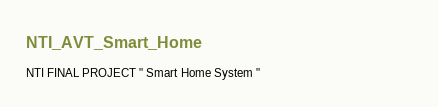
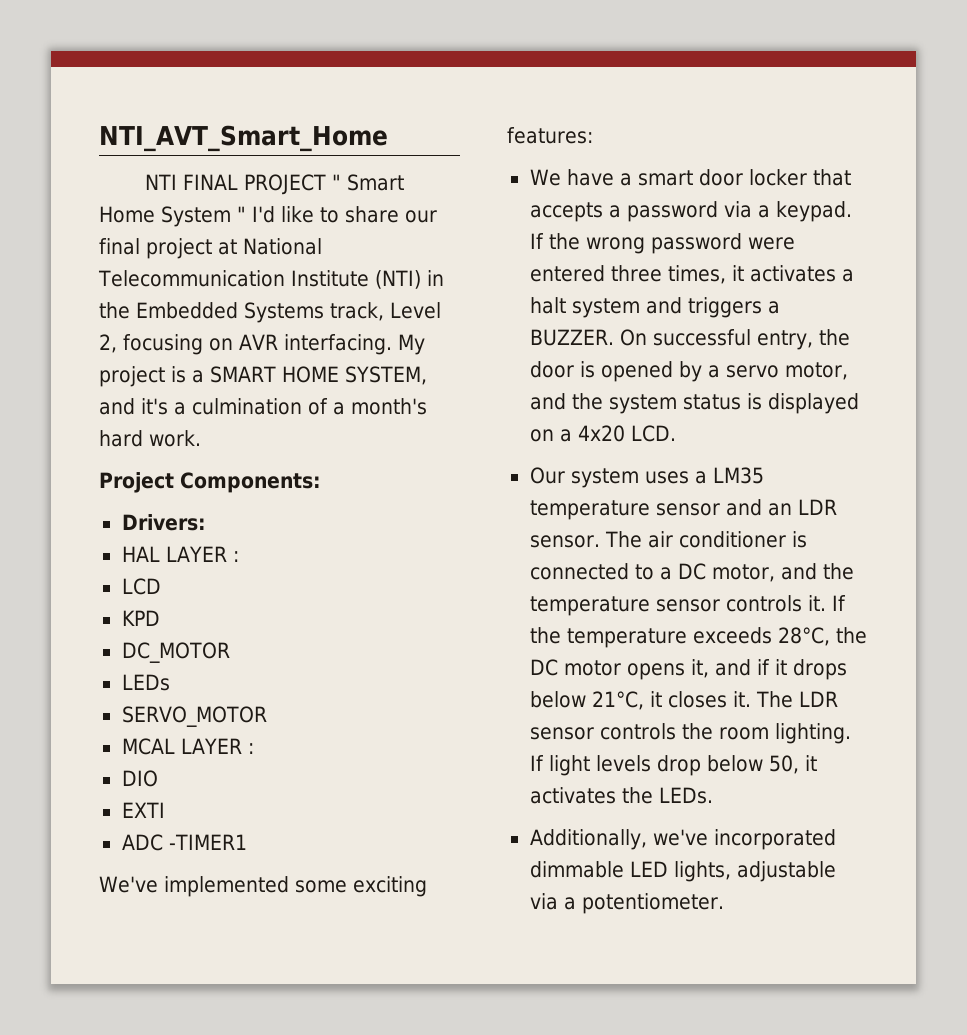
(260, 72) none -> [252,206,437,223] [99,238,322,259] [98,270,444,289] [99,302,441,323] [99,334,425,355] [99,366,427,387] [99,398,427,415] [99,430,201,447] [99,472,321,493] [121,514,206,531] [121,546,239,562] [121,578,161,595] [121,610,160,626] [121,642,230,663] [121,674,170,691] [121,706,267,727] [121,738,254,755] [121,770,158,787] [121,802,165,818] [121,834,247,851] [99,876,427,897] [507,127,593,144] [529,169,851,186] [529,201,852,222] [529,233,795,254] [529,265,854,284] [529,297,780,318] [529,329,850,350] [529,361,848,382] [529,393,859,414] [529,425,676,442] [529,467,764,488] [529,499,837,520] [529,531,807,548] [529,563,854,582] [529,595,846,616] [529,627,867,648] [529,659,847,680] [529,691,838,710] [529,723,851,744] [529,755,817,776] [529,787,713,804] [529,829,836,850] [529,861,836,882] [529,893,724,914] I'd like to share our final project at National Telecommunication Institute (NTI) in the Embedded Systems track, Level 2, focusing on AVR interfacing. My project is a SMART HOME SYSTEM, and it's a culmination of a month's hard work. // Project Components: // Drivers: // HAL LAYER : // LCD // KPD // DC_MOTOR // LEDs // SERVO_MOTOR // MCAL LAYER : // DIO // EXTI // ADC -TIMER1 // We've implemented some exciting features: // We have a smart door locker that accepts a password via a keypad. If the wrong password were entered three times, it activates a halt system and triggers a BUZZER. On successful entry, the door is opened by a servo motor, and the system status is displayed on a 4x20 LCD. // Our system uses a LM35 temperature sensor and an LDR sensor. The air conditioner is connected to a DC motor, and the temperature sensor controls it. If the temperature exceeds 28°C, the DC motor opens it, and if it drops below 21°C, it closes it. The LDR sensor controls the room lighting. If light levels drop below 50, it activates the LEDs. // Additionally, we've incorporated dimmable LED lights, adjustable via a potentiometer.

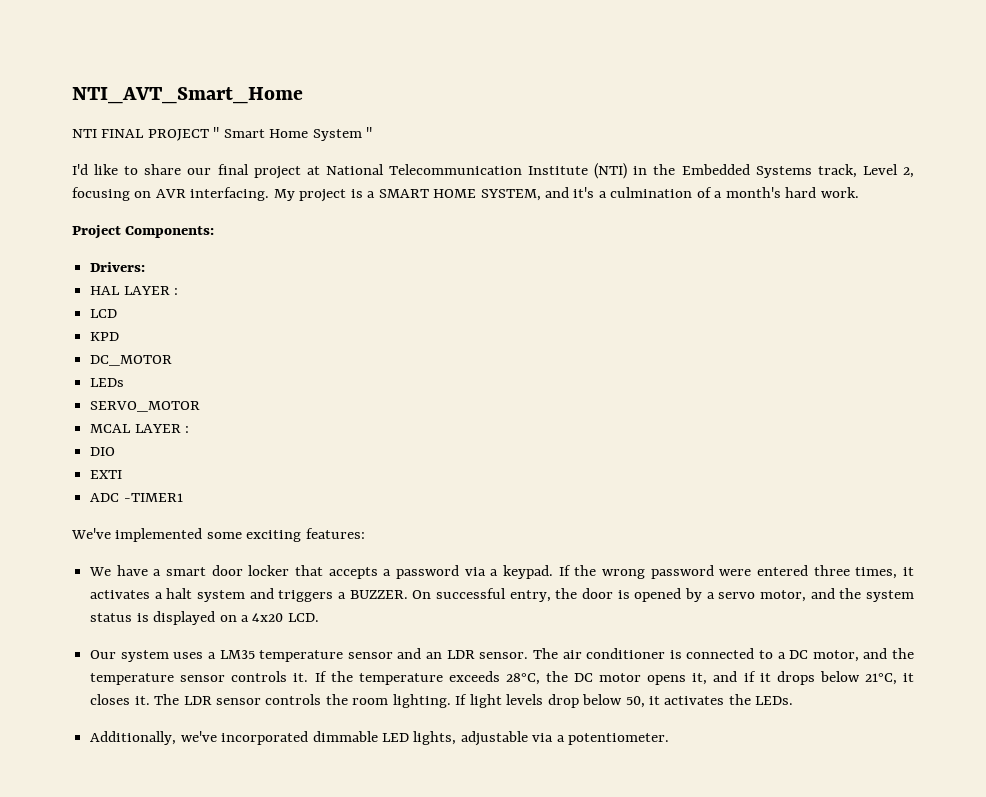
(246, 214) none -> (373, 132) //

